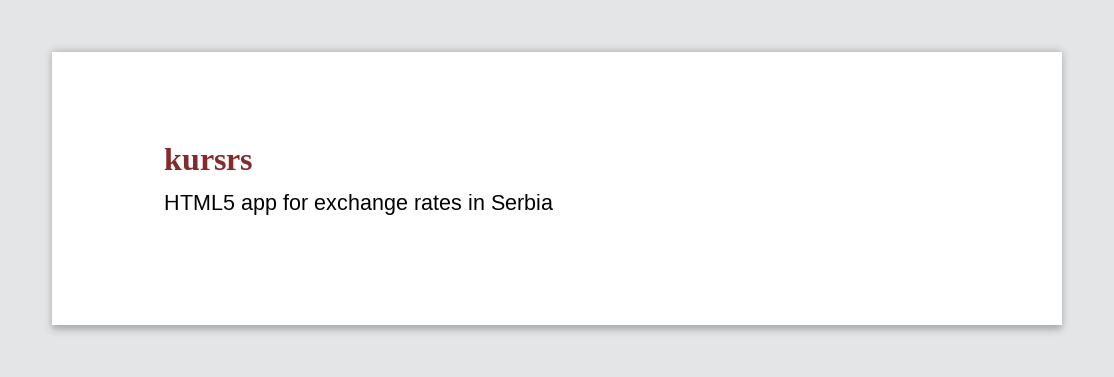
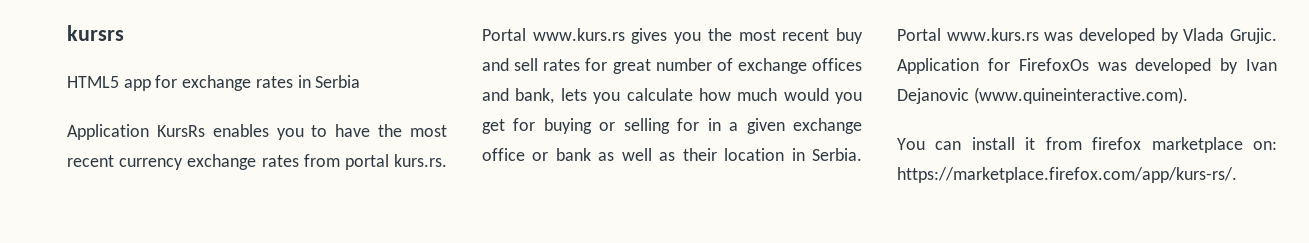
(553, 202) none -> [67,124,447,140] [67,154,447,170] [482,28,863,44] [482,58,862,74] [482,88,862,104] [482,118,862,134] [482,148,863,161] [897,28,1277,44] [897,58,1277,74] [897,87,1188,104] [897,137,1277,153] [897,167,1237,183] // Application KursRs enables you to have the most recent currency exchange rates from portal kurs.rs. Portal www.kurs.rs gives you the most recent buy and sell rates for great number of exchange offices and bank, lets you calculate how much would you get for buying or selling for in a given exchange office or bank as well as their location in Serbia. Portal www.kurs.rs was developed by Vlada Grujic. Application for FirefoxOs was developed by Ivan Dejanovic (www.quineinteractive.com). // You can install it from firefox marketplace on: https://marketplace.firefox.com/app/kurs-rs/.

